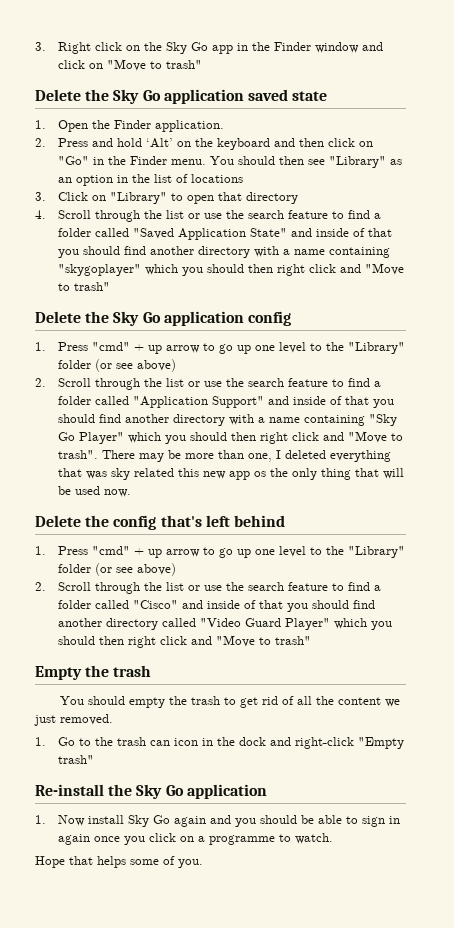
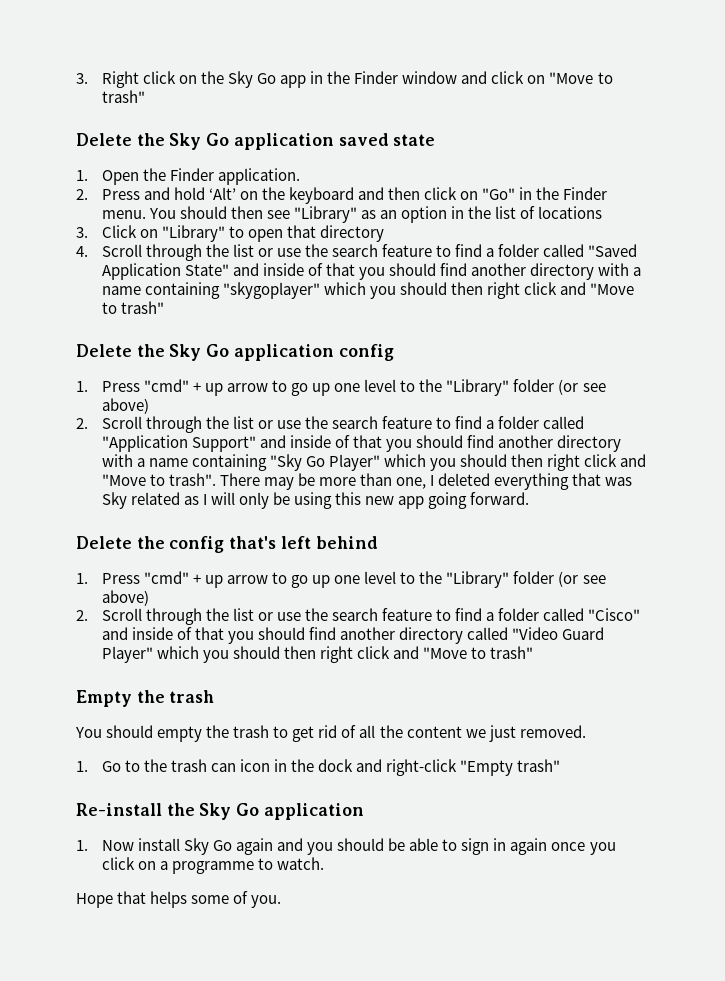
[110,468,404,480] [57,486,131,497] sky related this new app os the only thing that will be used now. -> [101,492,530,509] Sky related as I will only be using this new app going forward.

